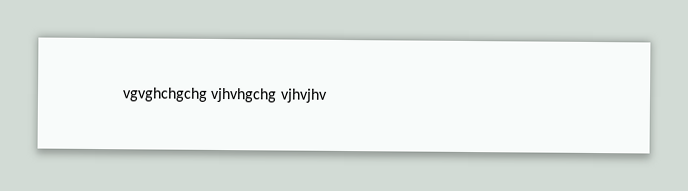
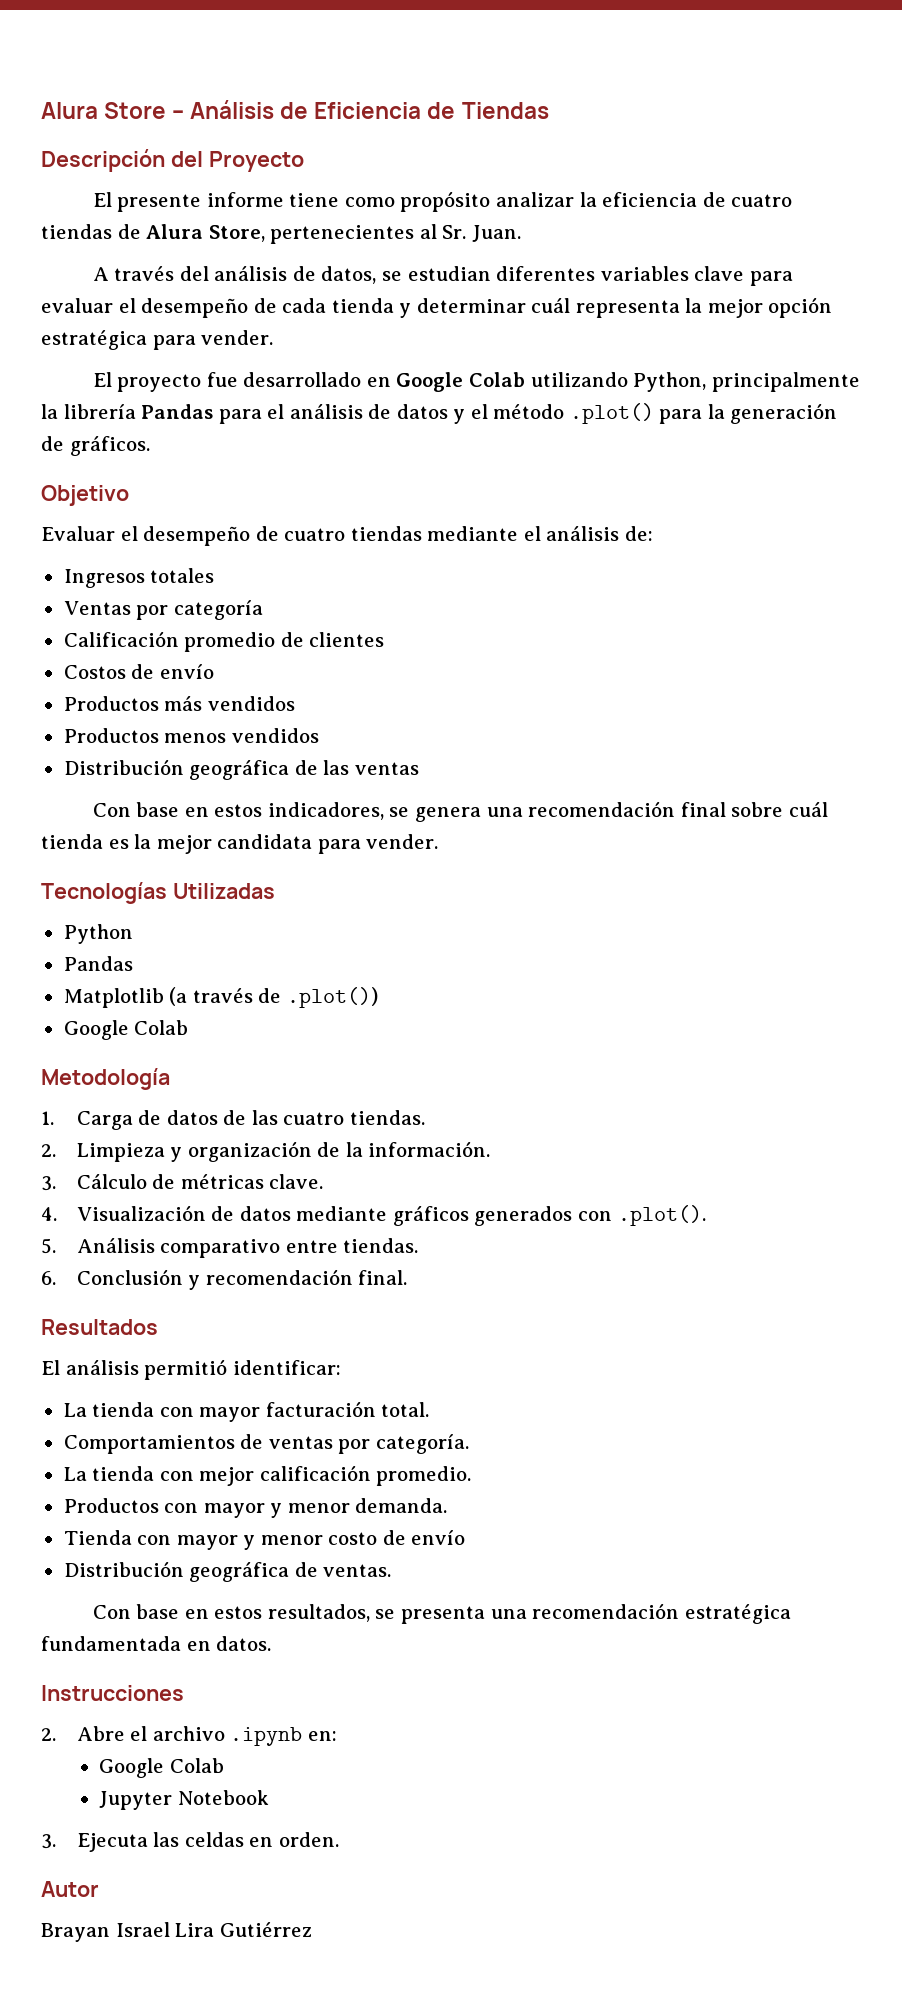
[122,87,328,103] vgvghchgchg vjhvhgchg vjhvjhv -> [41,100,549,119] [41,149,304,172] [92,191,793,212] [41,224,521,244] [92,266,793,286] [41,297,833,318] [41,330,274,350] [92,372,860,392] [41,403,838,424] [41,436,150,456] [41,485,129,506] [41,526,653,546] [63,568,215,588] [63,600,263,620] [63,631,385,652] [63,664,214,679] [63,696,295,711] [63,728,319,743] [63,759,419,780] [92,801,828,822] [41,834,439,854] [41,882,275,904] [63,924,133,944] [63,956,133,971] [63,987,378,1008] [63,1020,189,1040] [41,1068,170,1090] [41,1110,425,1130] [41,1141,491,1162] [41,1174,324,1191] [41,1205,706,1226] [41,1238,419,1258] [41,1269,408,1290] [41,1319,158,1335] [41,1359,341,1380] [63,1401,430,1422] [63,1434,469,1454] [63,1465,472,1486] [63,1498,448,1518] [63,1530,466,1550] [63,1561,392,1582] [92,1603,791,1624] [41,1636,272,1651] [41,1685,184,1701] [41,1726,337,1746] [99,1758,224,1778] [99,1790,269,1810] [41,1832,339,1852] [41,1881,99,1897] [41,1922,312,1942] Alura Store – Análisis de Eficiencia de Tiendas // Descripción del Proyecto // El presente informe tiene como propósito analizar la eficiencia de cuatro tiendas de Alura Store, pertenecientes al Sr. Juan. // A través del análisis de datos, se estudian diferentes variables clave para evaluar el desempeño de cada tienda y determinar cuál representa la mejor opción estratégica para vender. // El proyecto fue desarrollado en Google Colab utilizando Python, principalmente la librería Pandas para el análisis de datos y el método .plot() para la generación de gráficos. // Objetivo // Evaluar el desempeño de cuatro tiendas mediante el análisis de: // Ingresos totales // Ventas por categoría // Calificación promedio de clientes // Costos de envío // Productos más vendidos // Productos menos vendidos // Distribución geográfica de las ventas // Con base en estos indicadores, se genera una recomendación final sobre cuál tienda es la mejor candidata para vender. // Tecnologías Utilizadas // Python // Pandas // Matplotlib (a través de .plot()) // Google Colab // Metodología // 1. Carga de datos de las cuatro tiendas. // 2. Limpieza y organización de la información. // 3. Cálculo de métricas clave. // 4. Visualización de datos mediante gráficos generados con .plot(). // 5. Análisis comparativo entre tiendas. // 6. Conclusión y recomendación final. // Resultados // El análisis permitió identificar: // La tienda con mayor facturación total. // Comportamientos de ventas por categoría. // La tienda con mejor calificación promedio. // Productos con mayor y menor demanda. // Tienda con mayor y menor costo de envío // Distribución geográfica de ventas. // Con base en estos resultados, se presenta una recomendación estratégica fundamentada en datos. // Instrucciones // 2. Abre el archivo .ipynb en: // Google Colab // Jupyter Notebook // 3. Ejecuta las celdas en orden. // Autor // Brayan Israel Lira Gutiérrez

